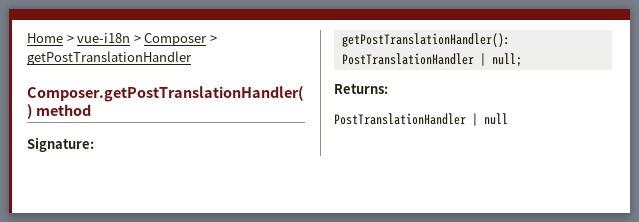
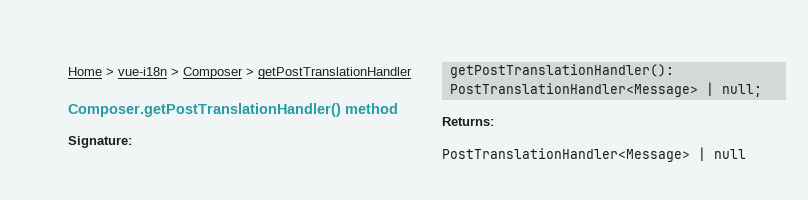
[341,53,474,65] PostTranslationHandler -> [449,83,698,97] PostTranslationHandler<Message>
[334,113,466,125] PostTranslationHandler -> [442,148,690,162] PostTranslationHandler<Message>

